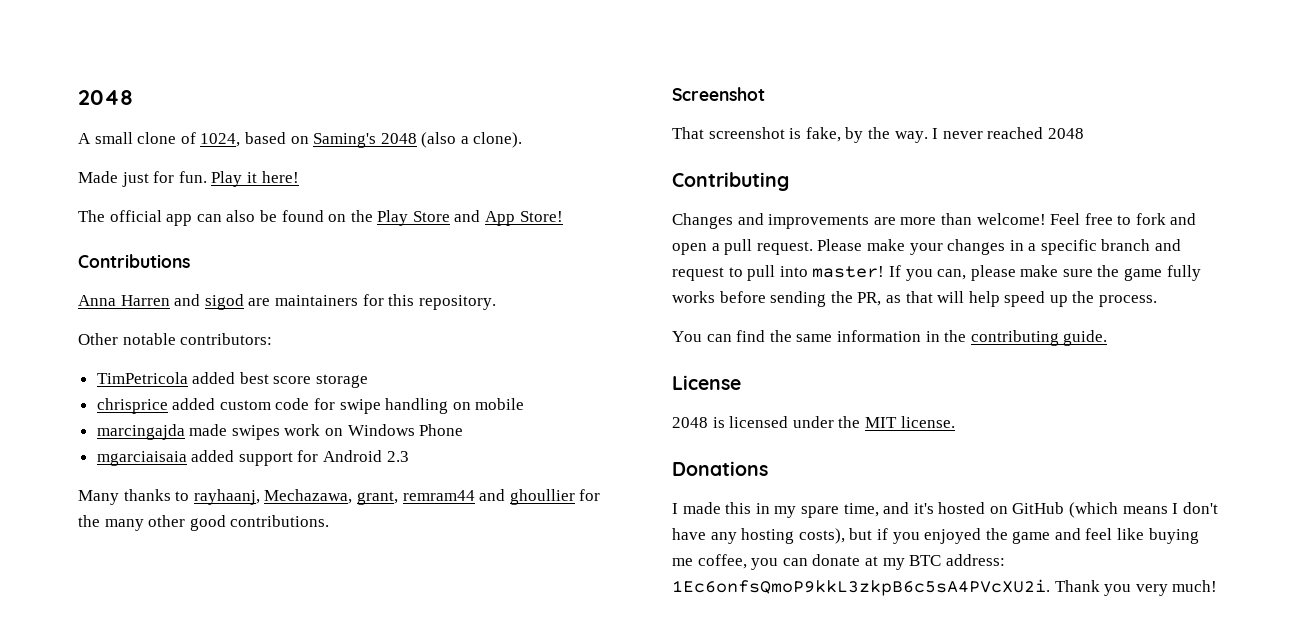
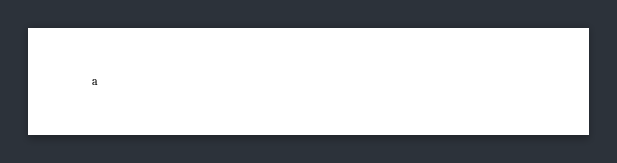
[78,90,133,105] [78,132,523,148] [78,171,299,187] [78,210,563,226] [78,254,190,268] [78,294,496,310] [78,333,273,345] [96,372,369,388] [96,398,525,414] [96,424,464,440] [96,450,409,466] [78,489,601,505] [78,515,330,531] [672,87,765,101] [672,127,1084,143] [672,172,789,191] [672,213,1197,229] [672,239,1182,255] [672,265,1201,281] [672,291,1158,307] [672,330,1108,346] [672,375,741,390] [672,416,955,428] [672,461,768,476] [672,502,1218,518] [672,528,1199,544] [672,554,1005,570] [672,579,1218,596] 2048 // A small clone of 1024, based on Saming's 2048 (also a clone). // Made just for fun. Play it here! // The official app can also be found on the Play Store and App Store! // Contributions // Anna Harren and sigod are maintainers for this repository. // Other notable contributors: // TimPetricola added best score storage // chrisprice added custom code for swipe handling on mobile // marcingajda made swipes work on Windows Phone // mgarciaisaia added support for Android 2.3 // Many thanks to rayhaanj, Mechazawa, grant, remram44 and ghoullier for the many other good contributions. // Screenshot // That screenshot is fake, by the way. I never reached 2048 // Contributing // Changes and improvements are more than welcome! Feel free to fork and open a pull request. Please make your changes in a specific branch and request to pull into master! If you can, please make sure the game fully works before sending the PR, as that will help speed up the process. // You can find the same information in the contributing guide. // License // 2048 is licensed under the MIT license. // Donations // I made this in my spare time, and it's hosted on GitHub (which means I don't have any hosting costs), but if you enjoyed the game and feel like buying me coffee, you can donate at my BTC address: 1Ec6onfsQmoP9kkL3zkpB6c5sA4PVcXU2i. Thank you very much! -> [92,79,98,85] a

